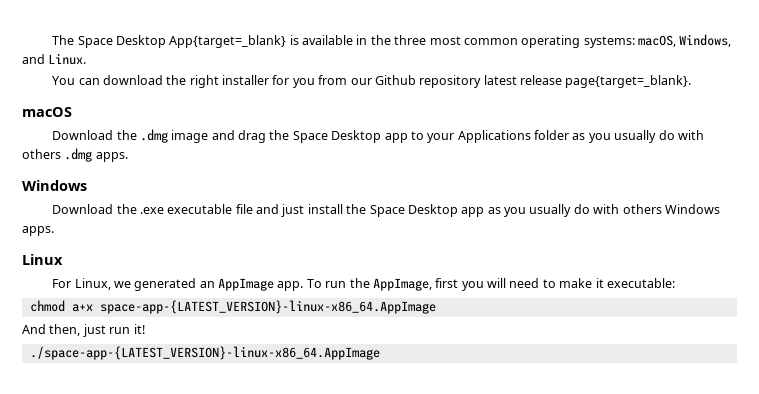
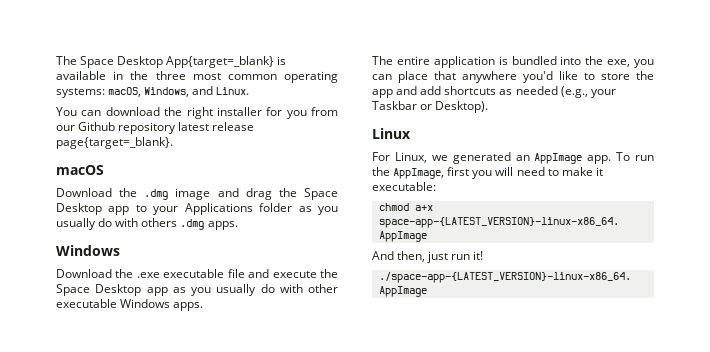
[281,204,343,217] just install -> [272,271,317,278] execute
[622,204,662,214] others -> [308,284,338,293] [56,299,117,308] other executable
(54, 231) none -> [372,56,654,68] [372,71,654,83] [372,86,616,98] [372,101,489,113] // The entire application is bundled into the exe, you can place that anywhere you'd like to store the app and add shortcuts as needed (e.g., your Taskbar or Desktop).

